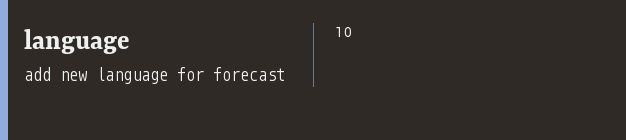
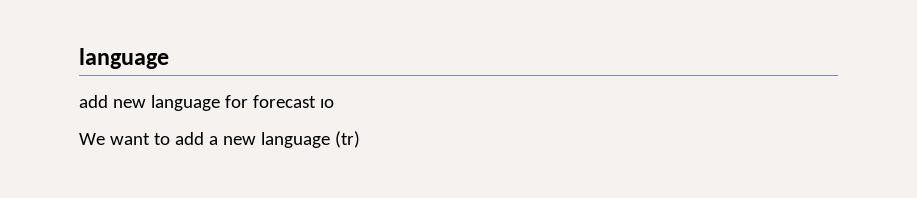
(352, 32) none -> [79,131,360,148] // We want to add a new language (tr)

